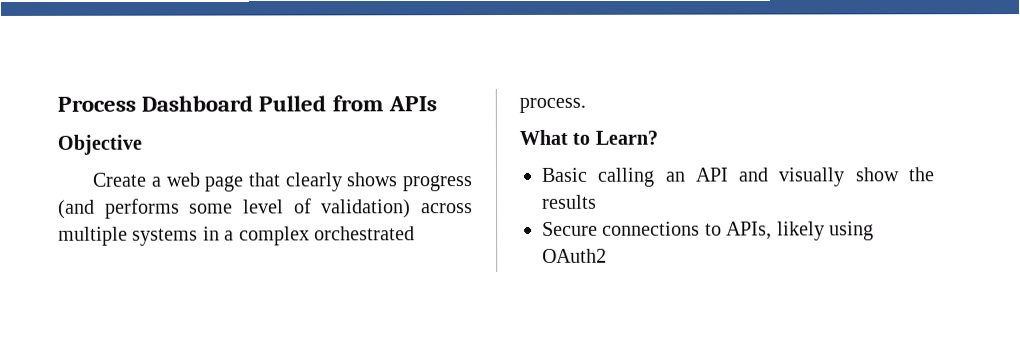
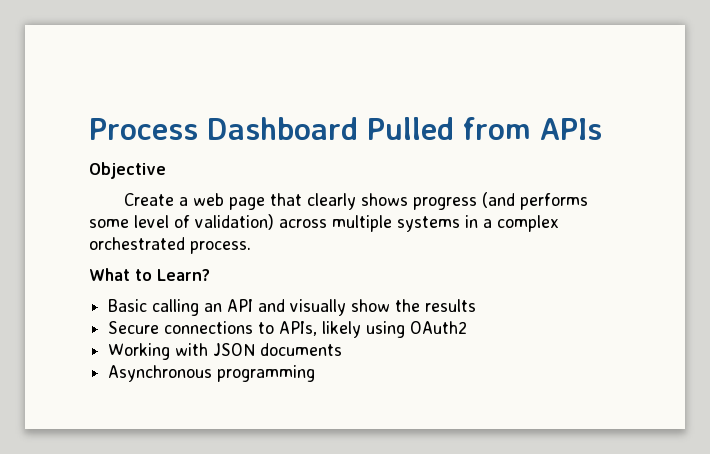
(607, 255) none -> [108,343,343,360] [108,365,316,382] // Working with JSON documents // Asynchronous programming

